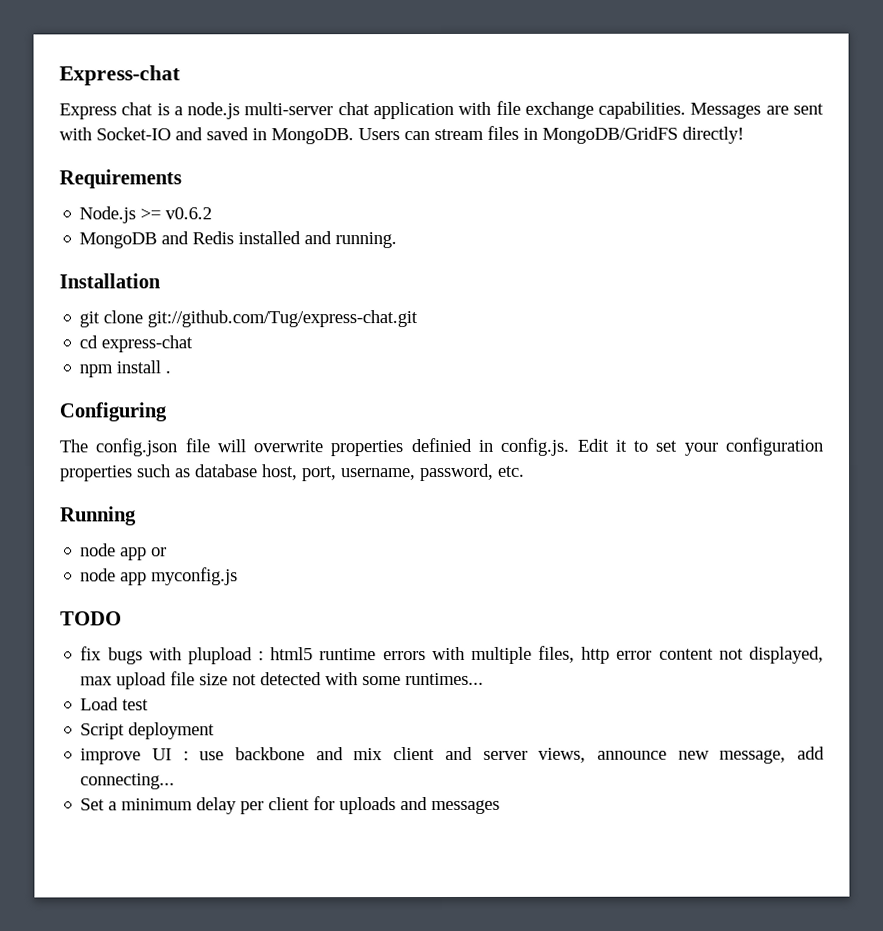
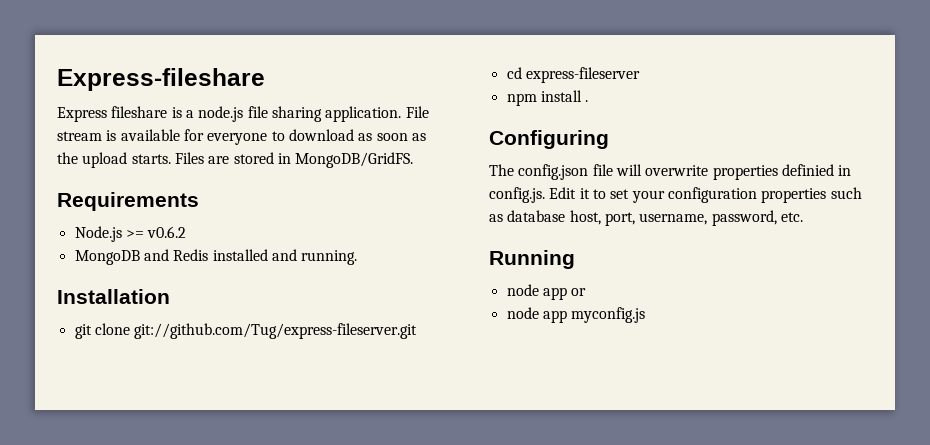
[59,65,181,86] Express-chat -> [57,68,265,91] Express-fileshare
[121,102,154,116] chat -> [111,106,168,118] fileshare
[244,100,825,120] [59,125,744,145] multi-server chat application with file exchange capabilities. Messages are sent with Socket-IO and saved in MongoDB. Users can stream files in MongoDB/GridFS directly! -> [247,106,429,122] [57,129,426,145] [57,152,414,168] file sharing application. File stream is available for everyone to download as soon as the upload starts. Files are stored in MongoDB/GridFS.
[147,310,419,328] git://github.com/Tug/express-chat.git -> [134,323,418,339] git://github.com/Tug/express-fileserver.git
[101,335,194,353] express-chat -> [525,67,640,83] express-fileserver
[60,611,122,626] [80,645,824,665] [80,671,485,690] [80,697,150,711] [80,722,216,740] [80,746,825,765] [80,773,176,790] [80,796,501,815] // TODO // fix bugs with plupload : html5 runtime errors with multiple files, http error content not displayed, max upload file size not detected with some runtimes... // Load test // Script deployment // improve UI : use backbone and mix client and server views, announce new message, add connecting... // Set a minimum delay per client for uploads and messages -> (646, 315) none

